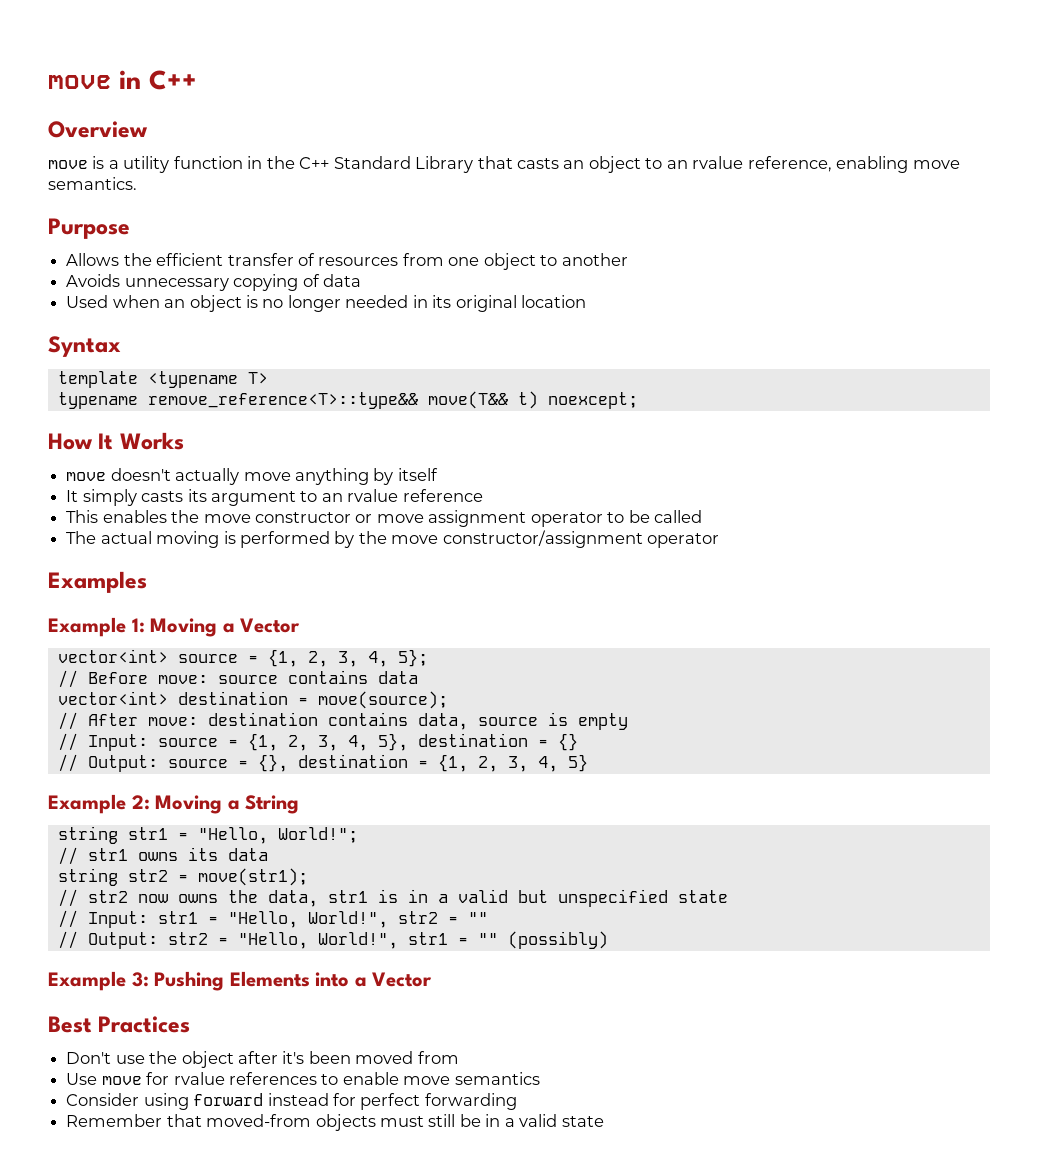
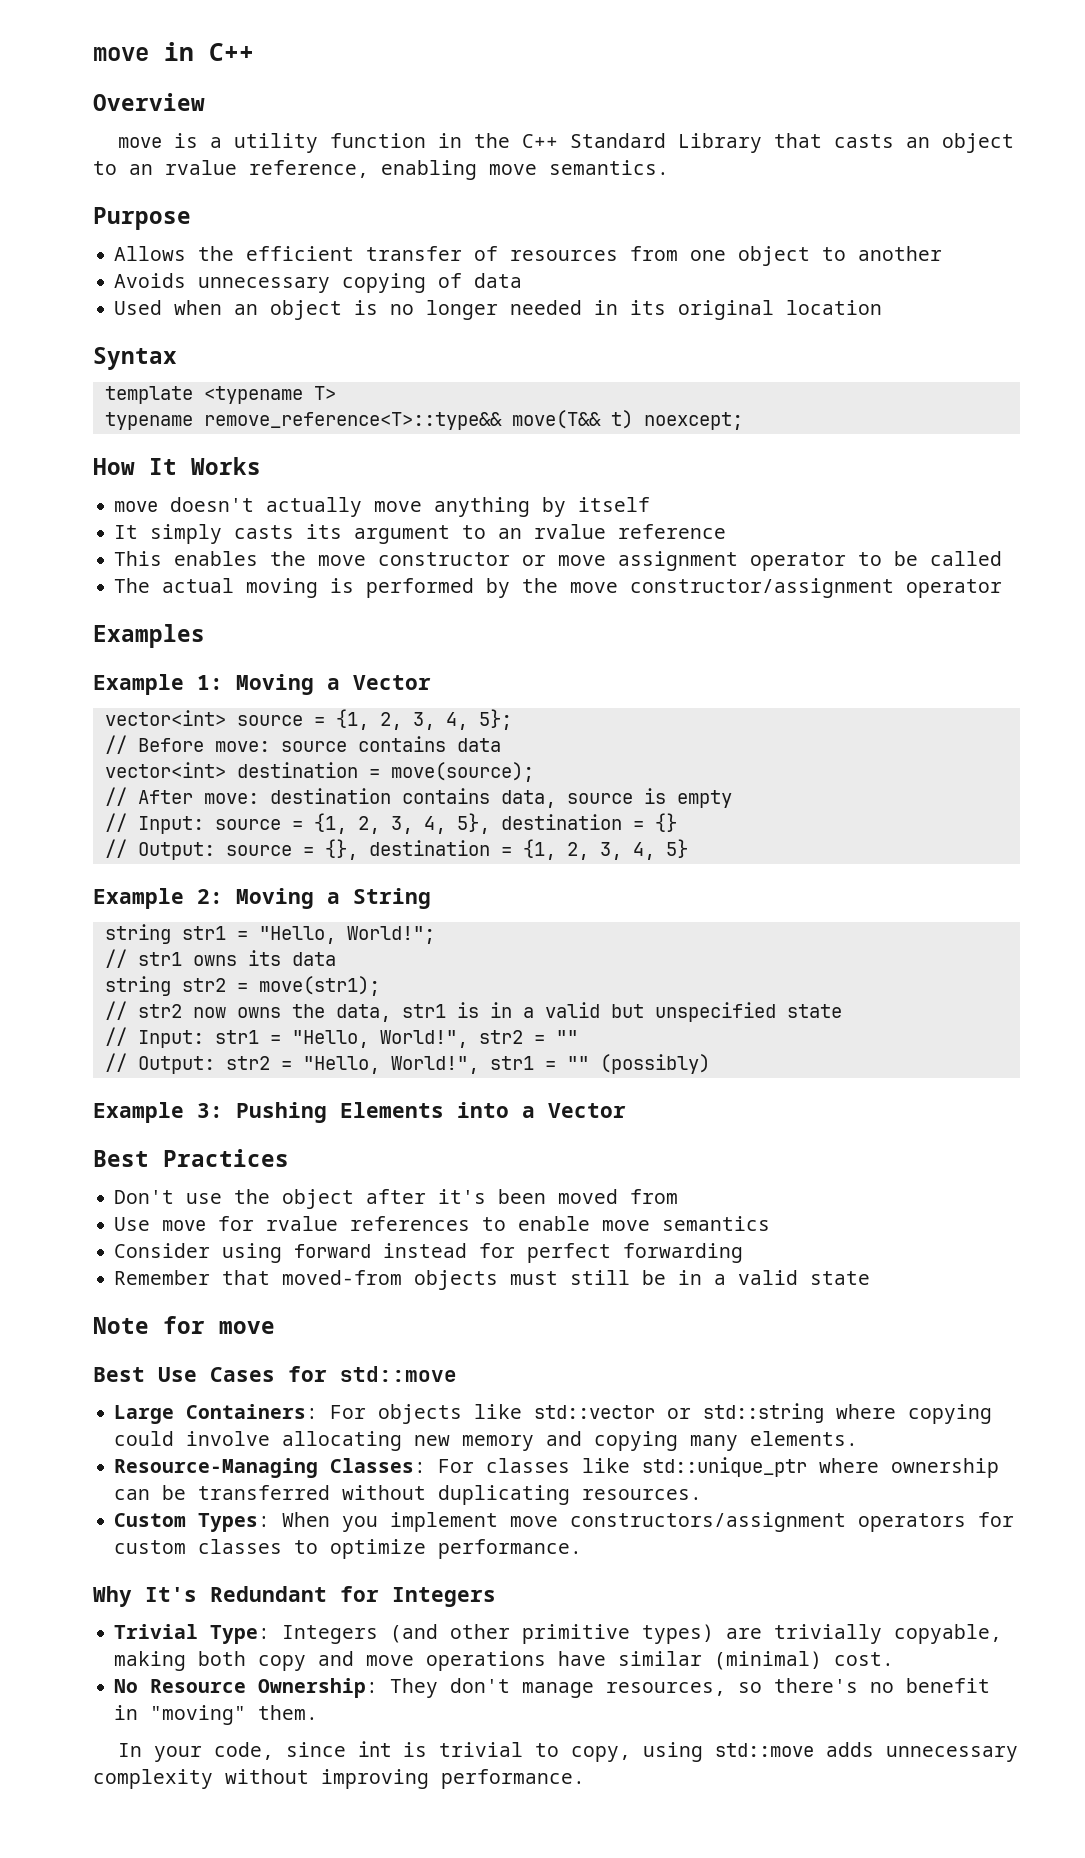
(604, 1121) none -> [93,1316,275,1334] [93,1366,457,1382] [114,1403,993,1424] [114,1431,859,1451] [114,1457,1000,1478] [114,1485,703,1505] [114,1512,1015,1532] [114,1539,583,1559] [93,1586,496,1607] [114,1624,1003,1644] [114,1651,895,1671] [114,1678,991,1698] [114,1705,319,1725] [118,1741,1019,1762] [93,1769,585,1789] // Note for move // Best Use Cases for std::move // Large Containers: For objects like std::vector or std::string where copying could involve allocating new memory and copying many elements. // Resource-Managing Classes: For classes like std::unique_ptr where ownership can be transferred without duplicating resources. // Custom Types: When you implement move constructors/assignment operators for custom classes to optimize performance. // Why It's Redundant for Integers // Trivial Type: Integers (and other primitive types) are trivially copyable, making both copy and move operations have similar (minimal) cost. // No Resource Ownership: They don't manage resources, so there's no benefit in "moving" them. // In your code, since int is trivial to copy, using std::move adds unnecessary complexity without improving performance.

